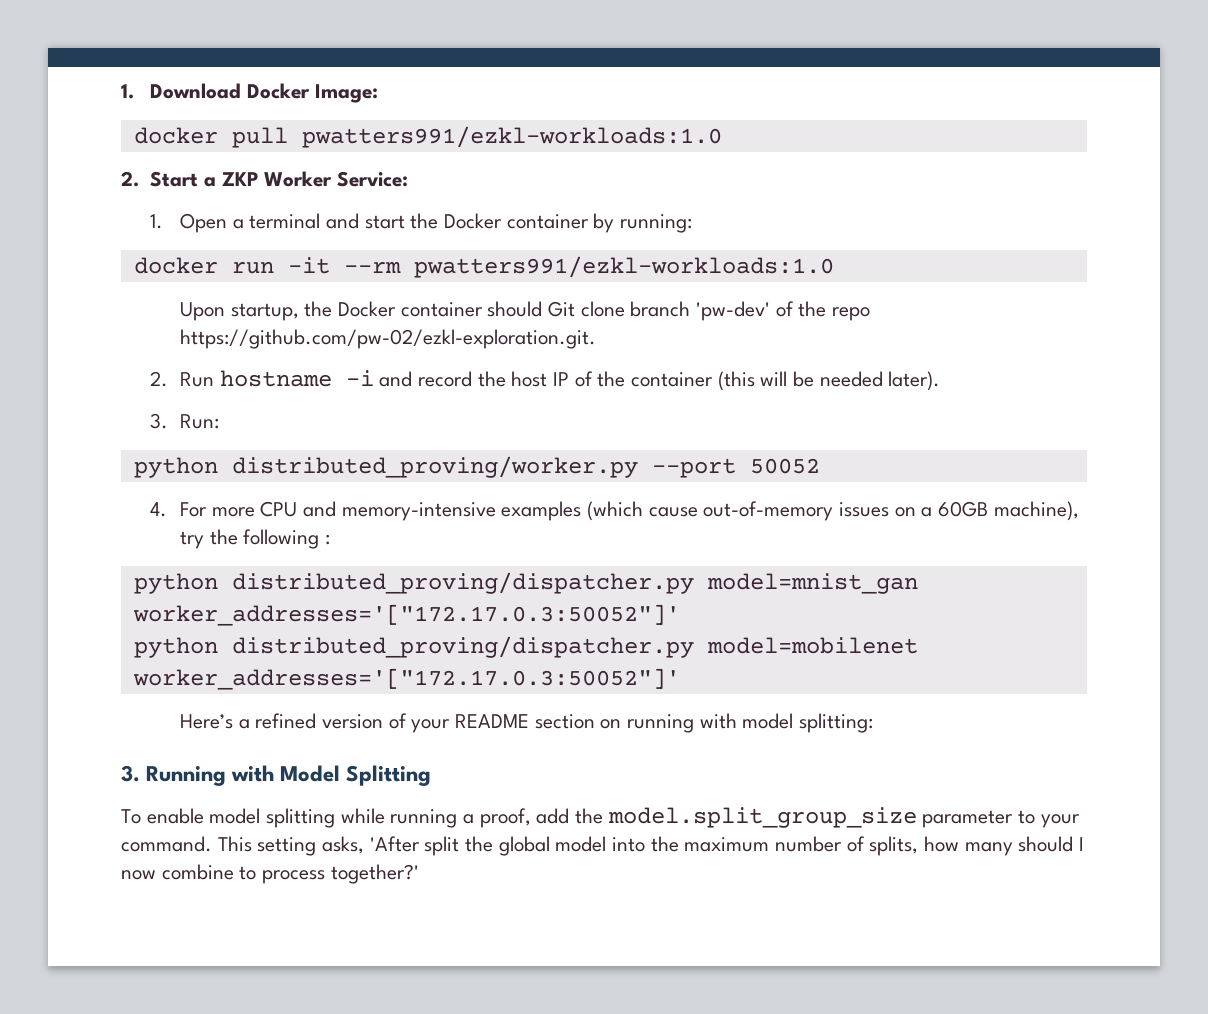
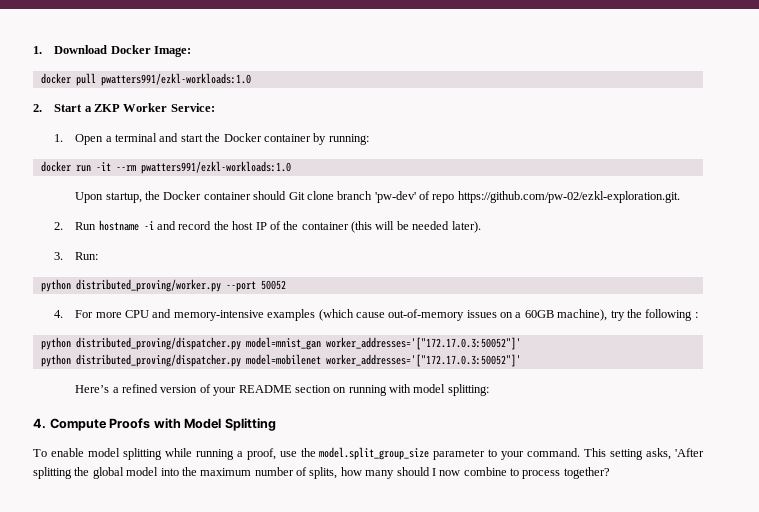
[798,301,827,317] the -> (431, 195) none
[121,765,227,786] 3. Running -> [33,418,151,431] 4. Compute Proofs
[536,808,570,824] add -> [279,451,297,457] use
[424,836,460,856] split -> [33,467,72,479] splitting
[330,864,419,884] together?' -> [563,467,610,479] together?

